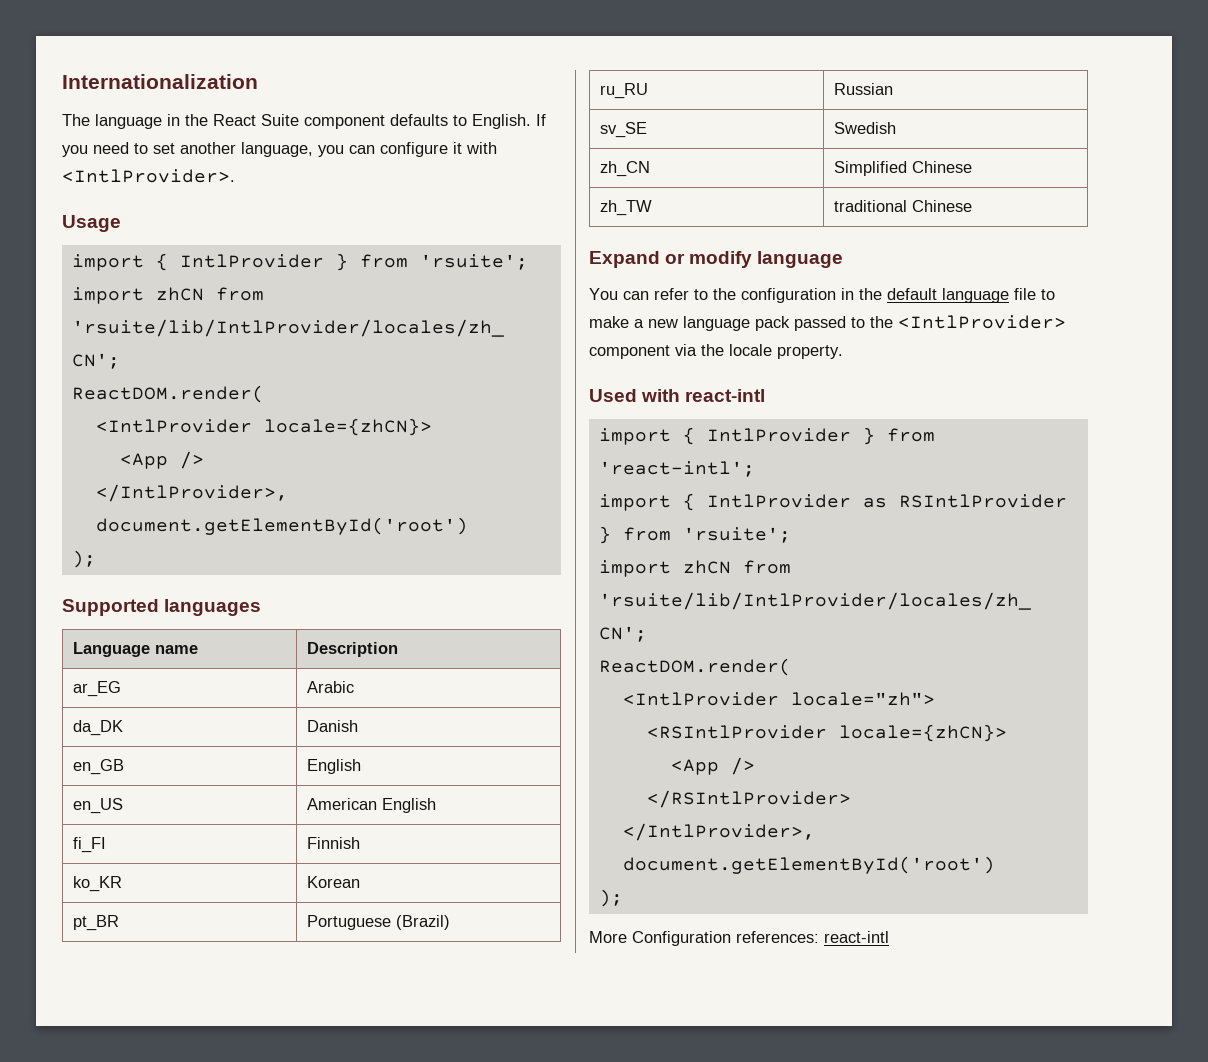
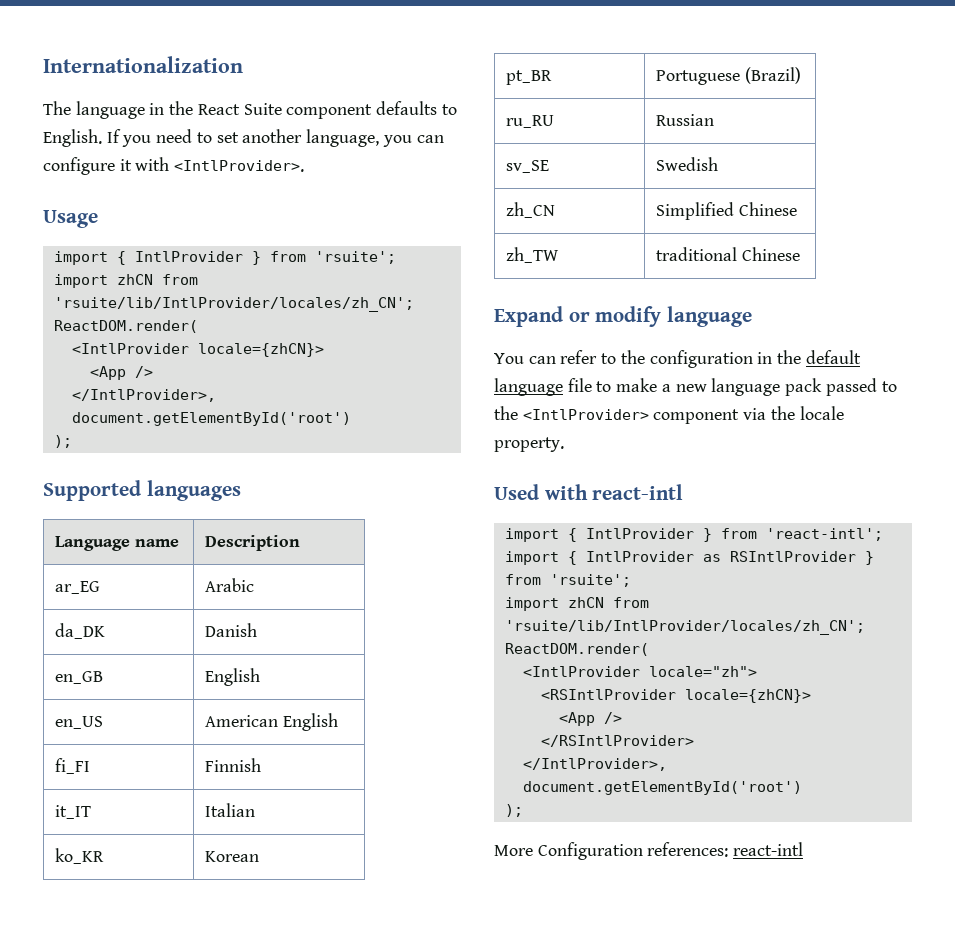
(361, 843) none -> [55,805,92,819] [205,803,256,817] // it_IT | Italian

